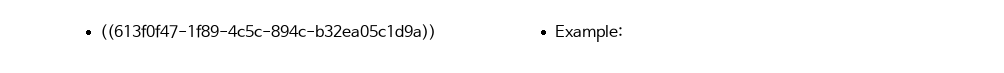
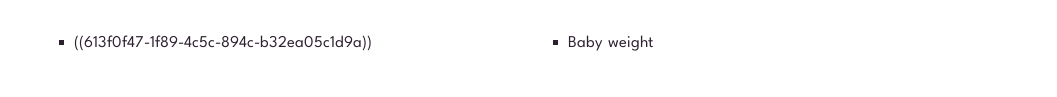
[555,25,624,42] Example: -> [568,35,653,51] Baby weight

